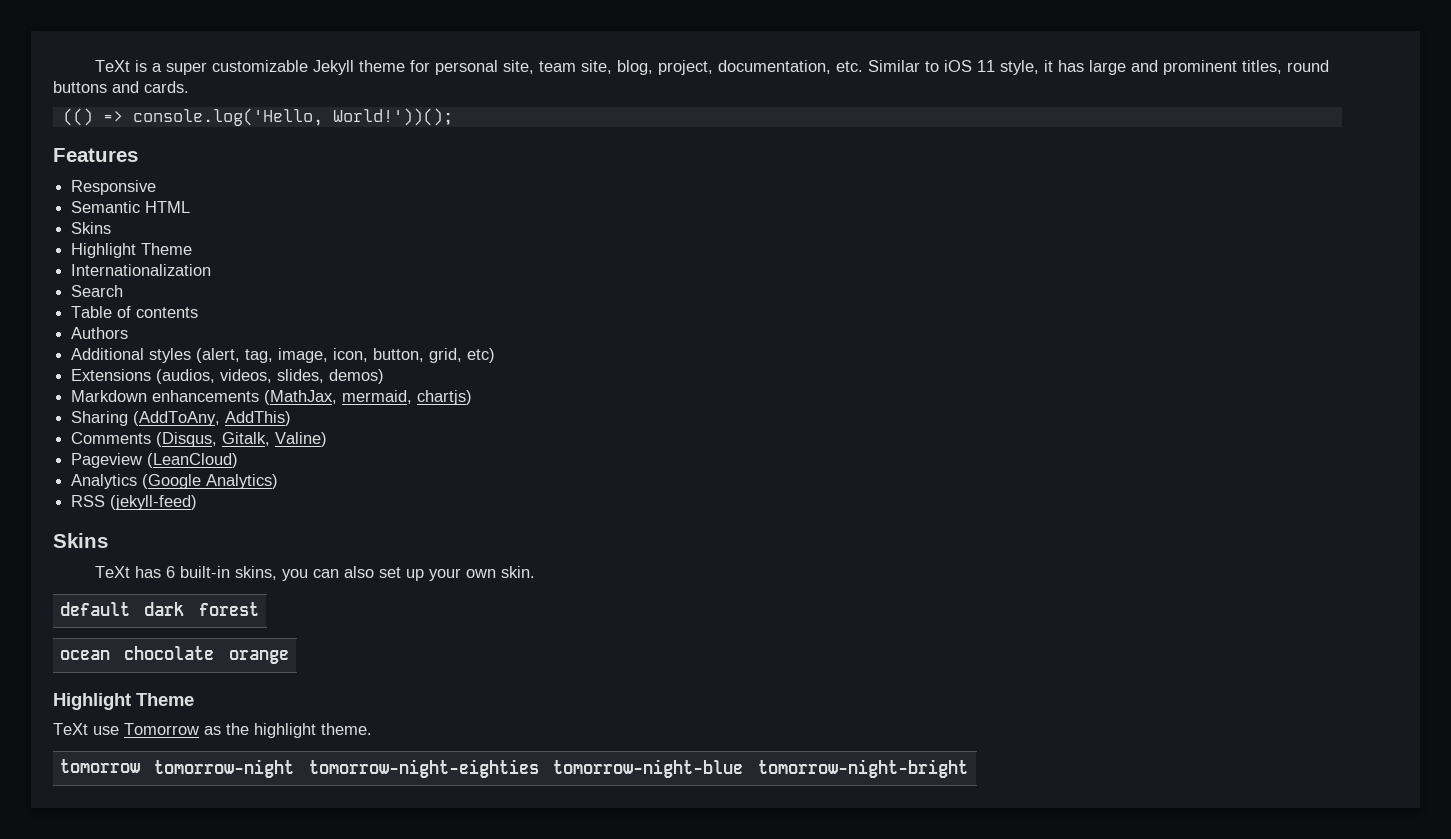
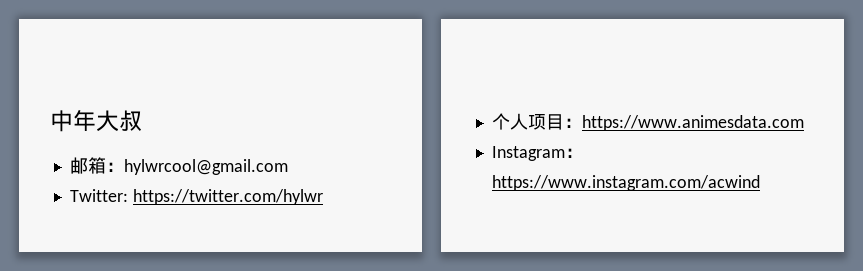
[95,60,1330,75] [53,81,189,93] [62,108,453,126] [53,148,138,162] [71,180,157,195] [71,201,191,213] [71,222,112,234] [71,243,193,258] [71,264,212,276] [71,285,124,297] [71,306,199,318] [71,327,129,339] [71,348,496,363] [71,369,385,384] [71,390,473,405] [71,411,292,426] [71,432,328,447] [71,453,239,468] [71,474,279,489] [71,495,198,510] [53,533,108,548] [95,566,536,581] [59,602,130,616] [143,602,184,616] [198,602,259,616] [59,650,110,660] [123,646,214,660] [228,650,289,664] [53,693,194,710] [53,723,372,738] [59,759,140,773] [153,759,294,778] [308,759,539,778] [552,759,743,778] [757,759,968,778] TeXt is a super customizable Jekyll theme for personal site, team site, blog, project, documentation, etc. Similar to iOS 11 style, it has large and prominent titles, round buttons and cards. // (() => console.log('Hello, World!'))(); // Features // Responsive // Semantic HTML // Skins // Highlight Theme // Internationalization // Search // Table of contents // Authors // Additional styles (alert, tag, image, icon, button, grid, etc) // Extensions (audios, videos, slides, demos) // Markdown enhancements (MathJax, mermaid, chartjs) // Sharing (AddToAny, AddThis) // Comments (Disqus, Gitalk, Valine) // Pageview (LeanCloud) // Analytics (Google Analytics) // RSS (jekyll-feed) // Skins // TeXt has 6 built-in skins, you can also set up your own skin. // default | dark | forest // ocean | chocolate | orange // Highlight Theme // TeXt use Tomorrow as the highlight theme. // tomorrow | tomorrow-night | tomorrow-night-eighties | tomorrow-night-blue | tomorrow-night-bright -> [50,110,142,132] [69,157,288,175] [69,189,323,205] [491,113,804,131] [491,146,583,161] [491,175,760,191] 中年大叔 // 邮箱：hylwrcool@gmail.com // Twitter: https://twitter.com/hylwr // 个人项目：https://www.animesdata.com // Instagram：https://www.instagram.com/acwind

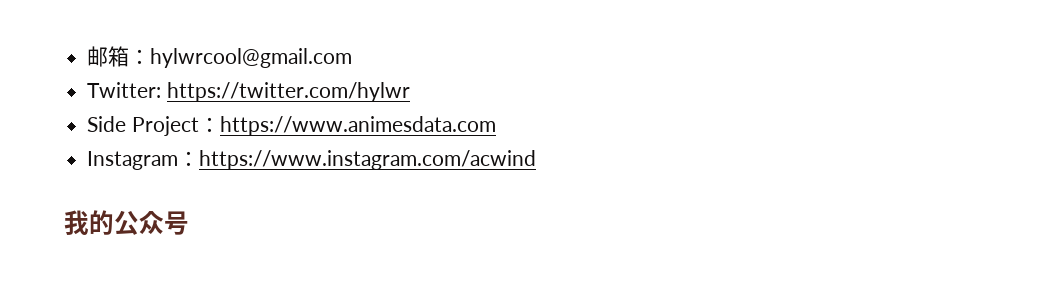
[50,110,142,132] 中年大叔 // -> (87, 56) none
[491,113,564,130] 个人项目 -> [87,116,199,136] Side Project
(760, 183) none -> [64,210,189,235] // 我的公众号

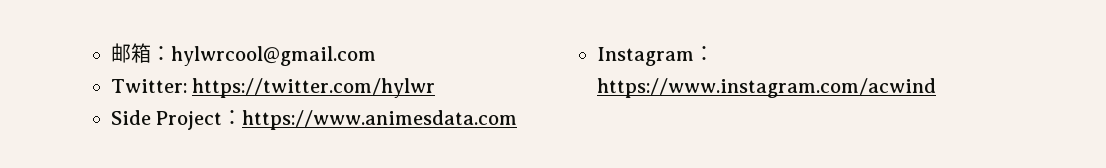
[64,210,189,235] // 我的公众号 -> (936, 88) none

